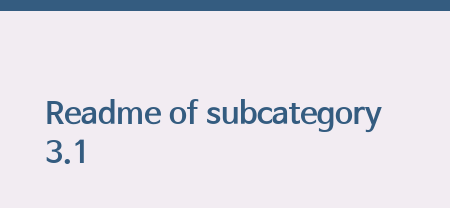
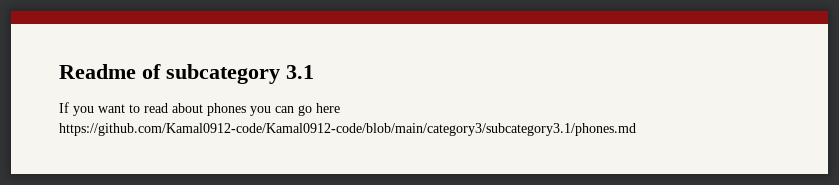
(90, 152) none -> [59,102,340,116] [59,123,636,136] // If you want to read about phones you can go here https://github.com/Kamal0912-code/Kamal0912-code/blob/main/category3/subcategory3.1/phones.md

